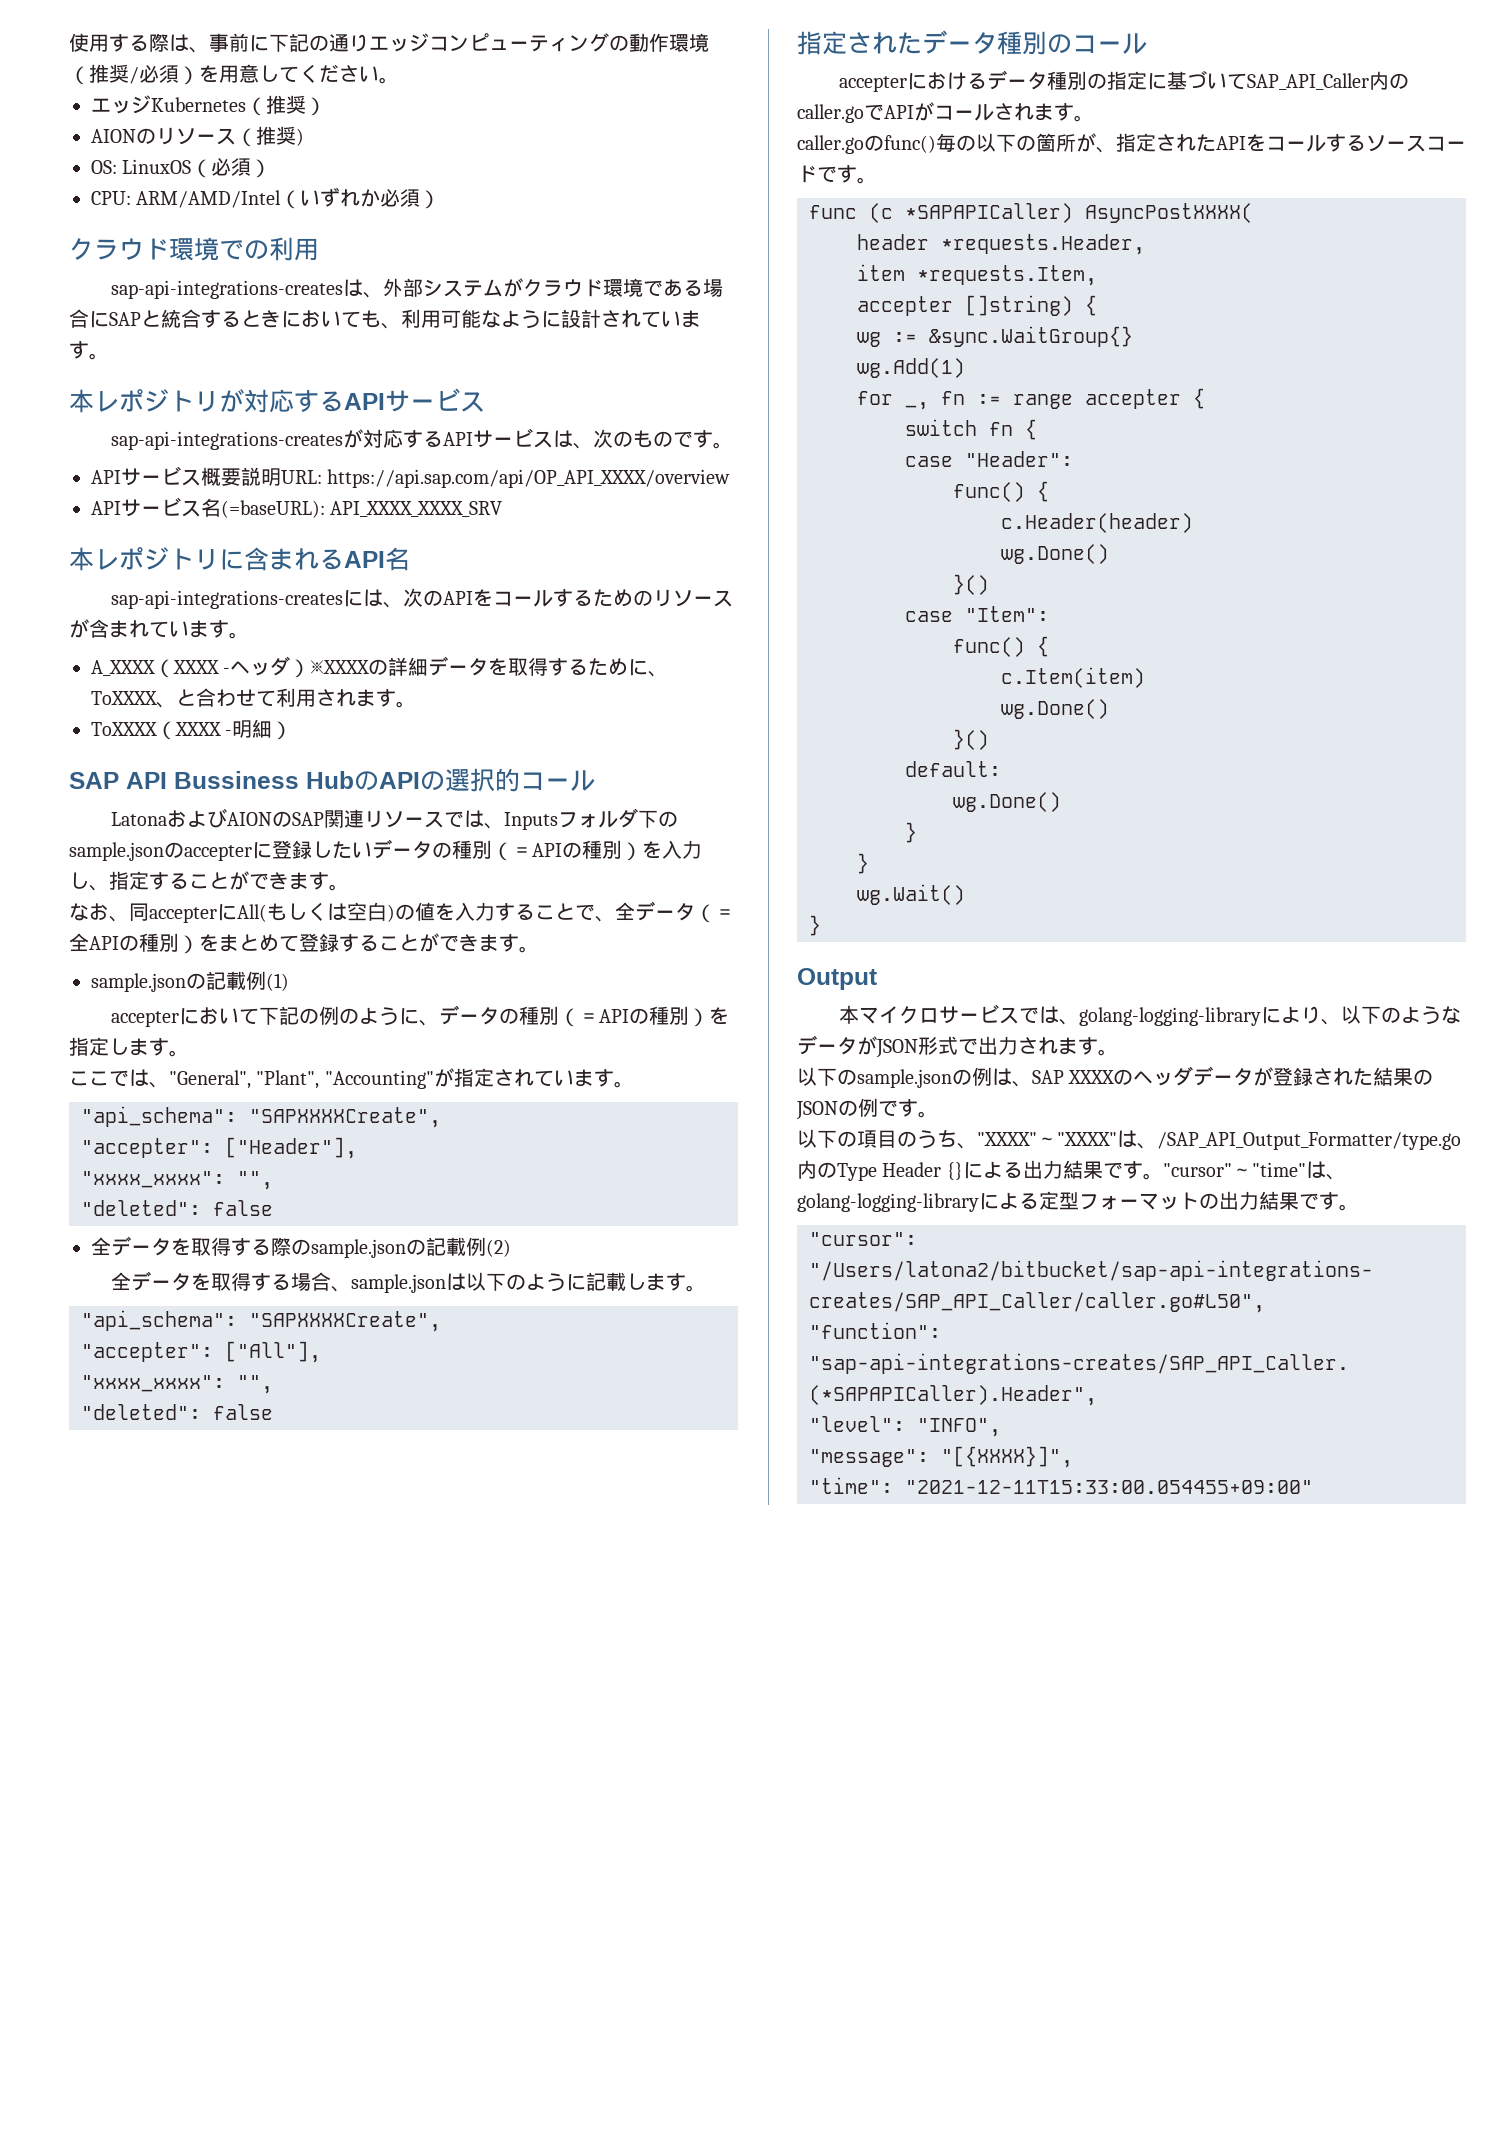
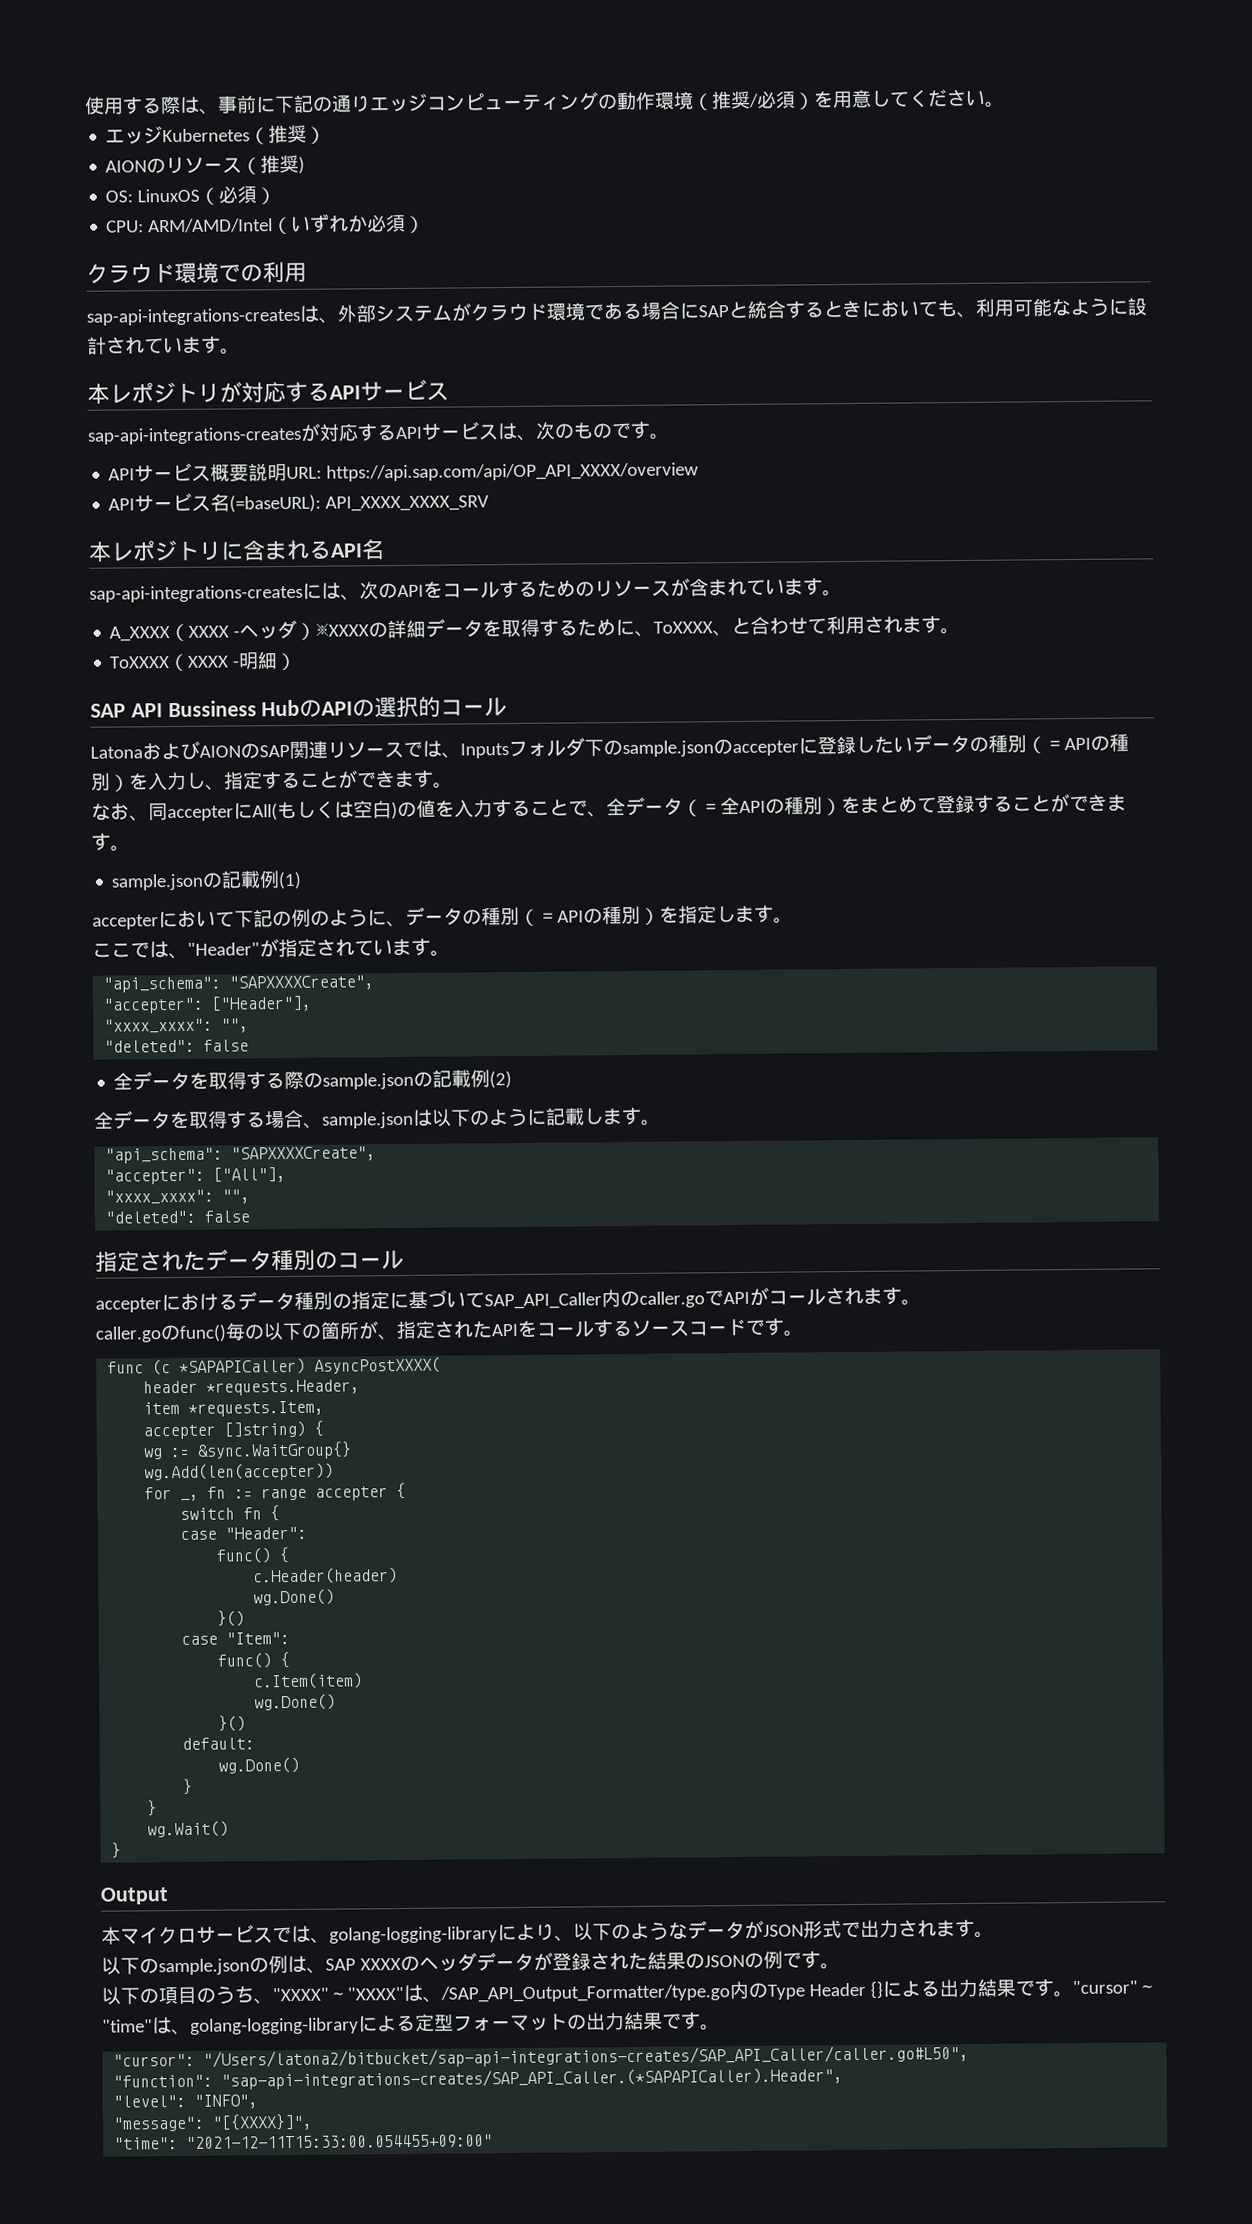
[169,1070,434,1089] "General", "Plant", "Accounting" -> [187,942,260,956] "Header"
[857,358,965,378] wg.Add(1) -> [144,1462,335,1482] wg.Add(len(accepter))

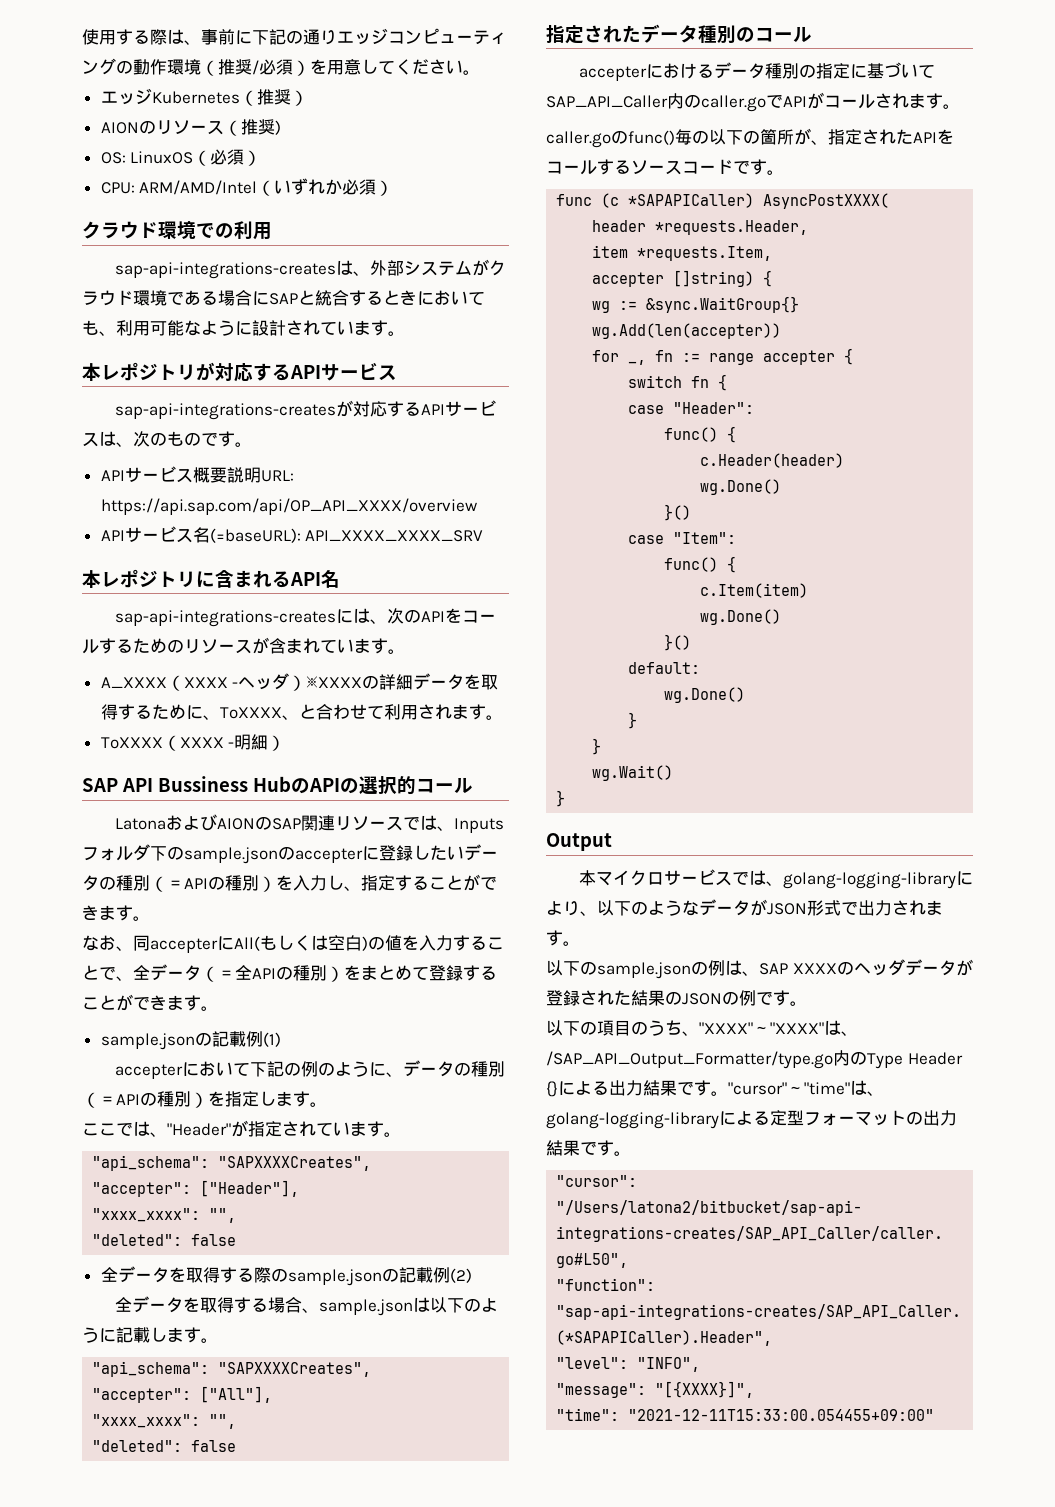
[229,975,375,991] "SAPXXXXCreate", -> [218,1156,372,1171] "SAPXXXXCreates",
[231,1146,377,1162] "SAPXXXXCreate", -> [218,1362,372,1377] "SAPXXXXCreates",

